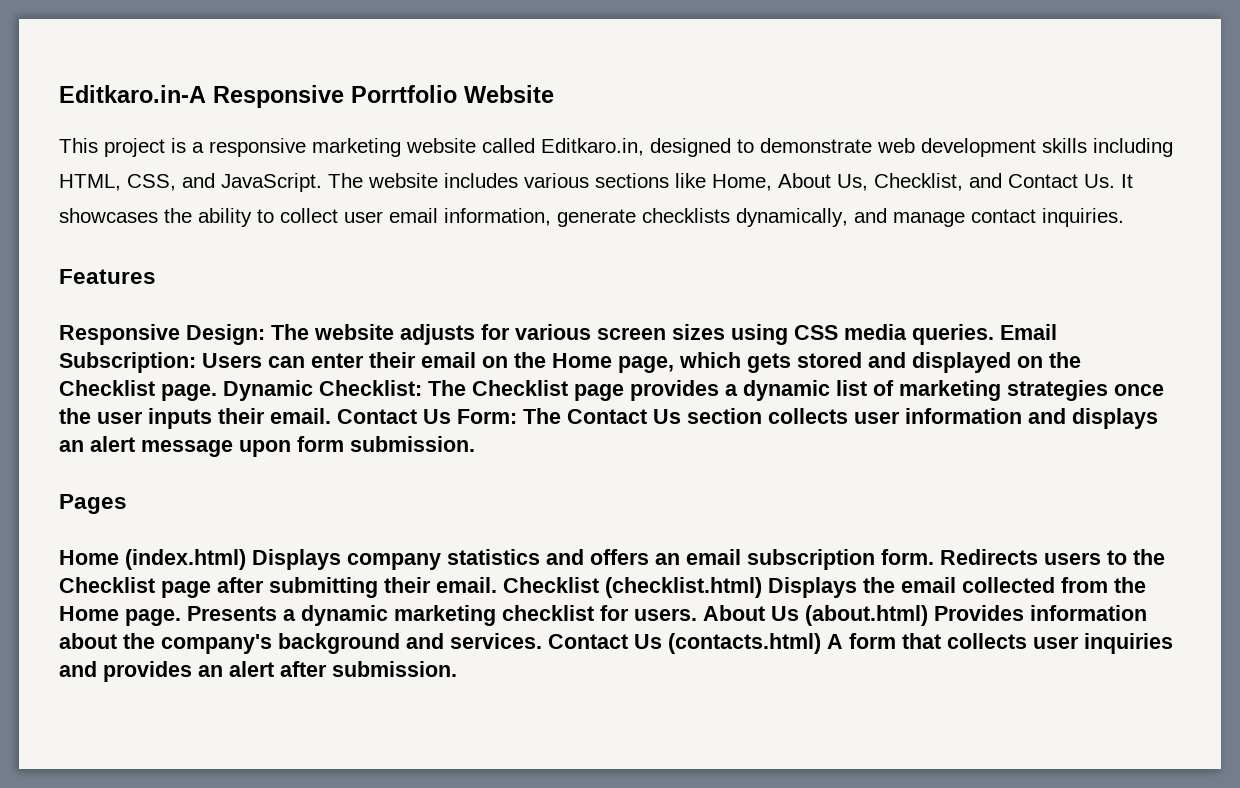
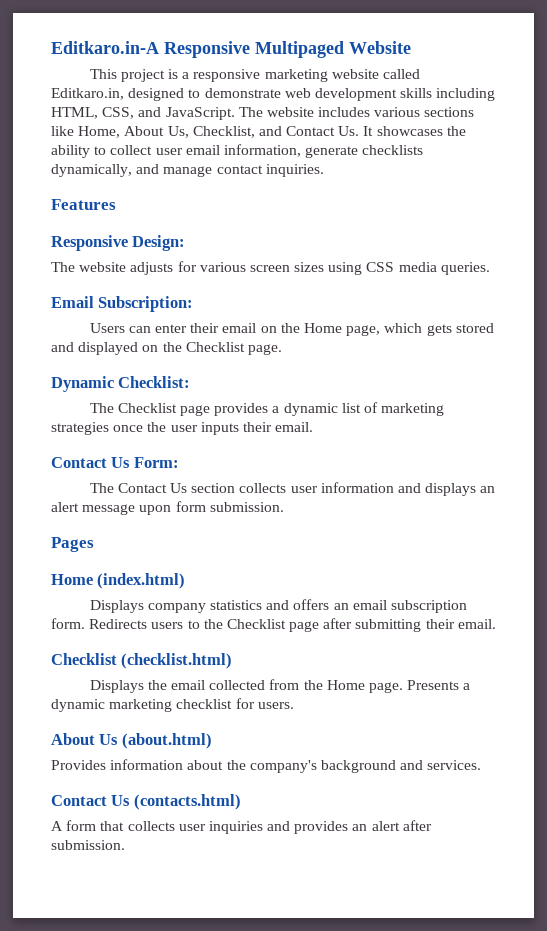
[351,85,457,103] Porrtfolio -> [255,41,344,58] Multipaged
(265, 334) none -> (186, 243) //
(994, 334) none -> (490, 268) //
(196, 362) none -> (194, 304) //
(217, 392) none -> (282, 349) //
(422, 388) none -> (191, 382) //
(331, 416) none -> (314, 427) //
(517, 416) none -> (179, 462) //
(246, 559) none -> (186, 581) //
(497, 585) none -> (496, 624) //
(762, 587) none -> (233, 661) //
(697, 614) none -> (294, 705) //
(928, 615) none -> (212, 741) //
(542, 641) none -> (482, 765) //
(821, 643) none -> (241, 802) //

